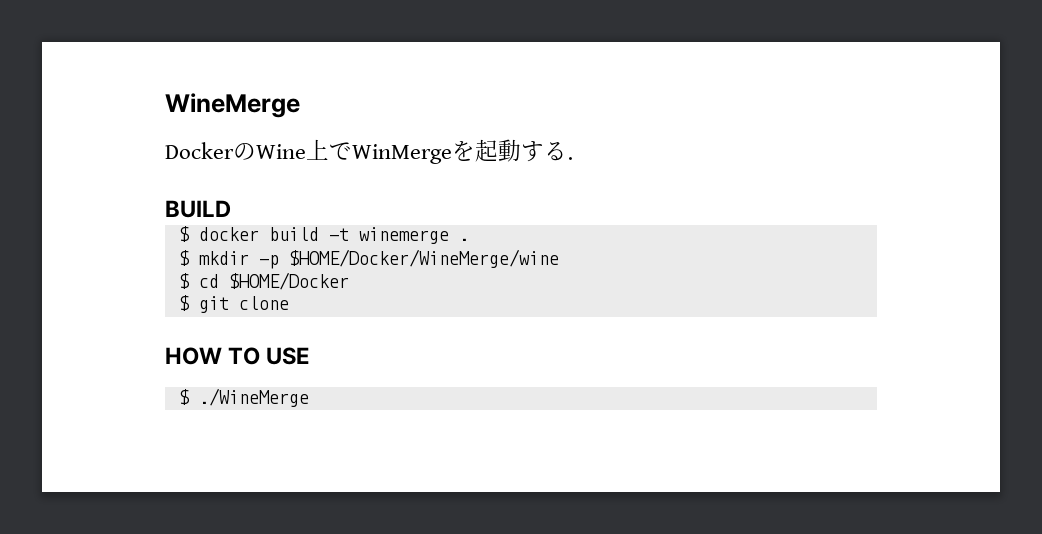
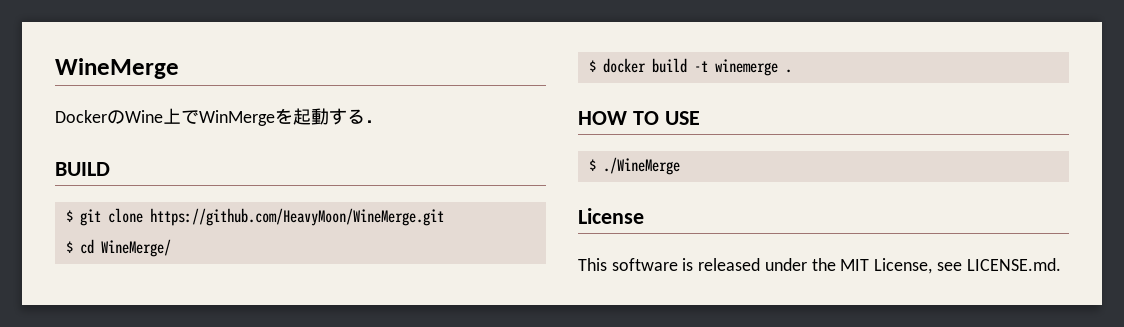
(231, 209) none -> [65,208,444,226] [65,239,171,257] // $ git clone https://github.com/HeavyMoon/WineMerge.git // $ cd WineMerge/
[178,249,559,269] [178,272,349,290] [178,295,289,313] // $ mkdir -p $HOME/Docker/WineMerge/wine // $ cd $HOME/Docker // $ git clone -> (792, 71) none
(309, 397) none -> [578,208,644,224] [578,258,1061,274] // License // This software is released under the MIT License, see LICENSE.md.

